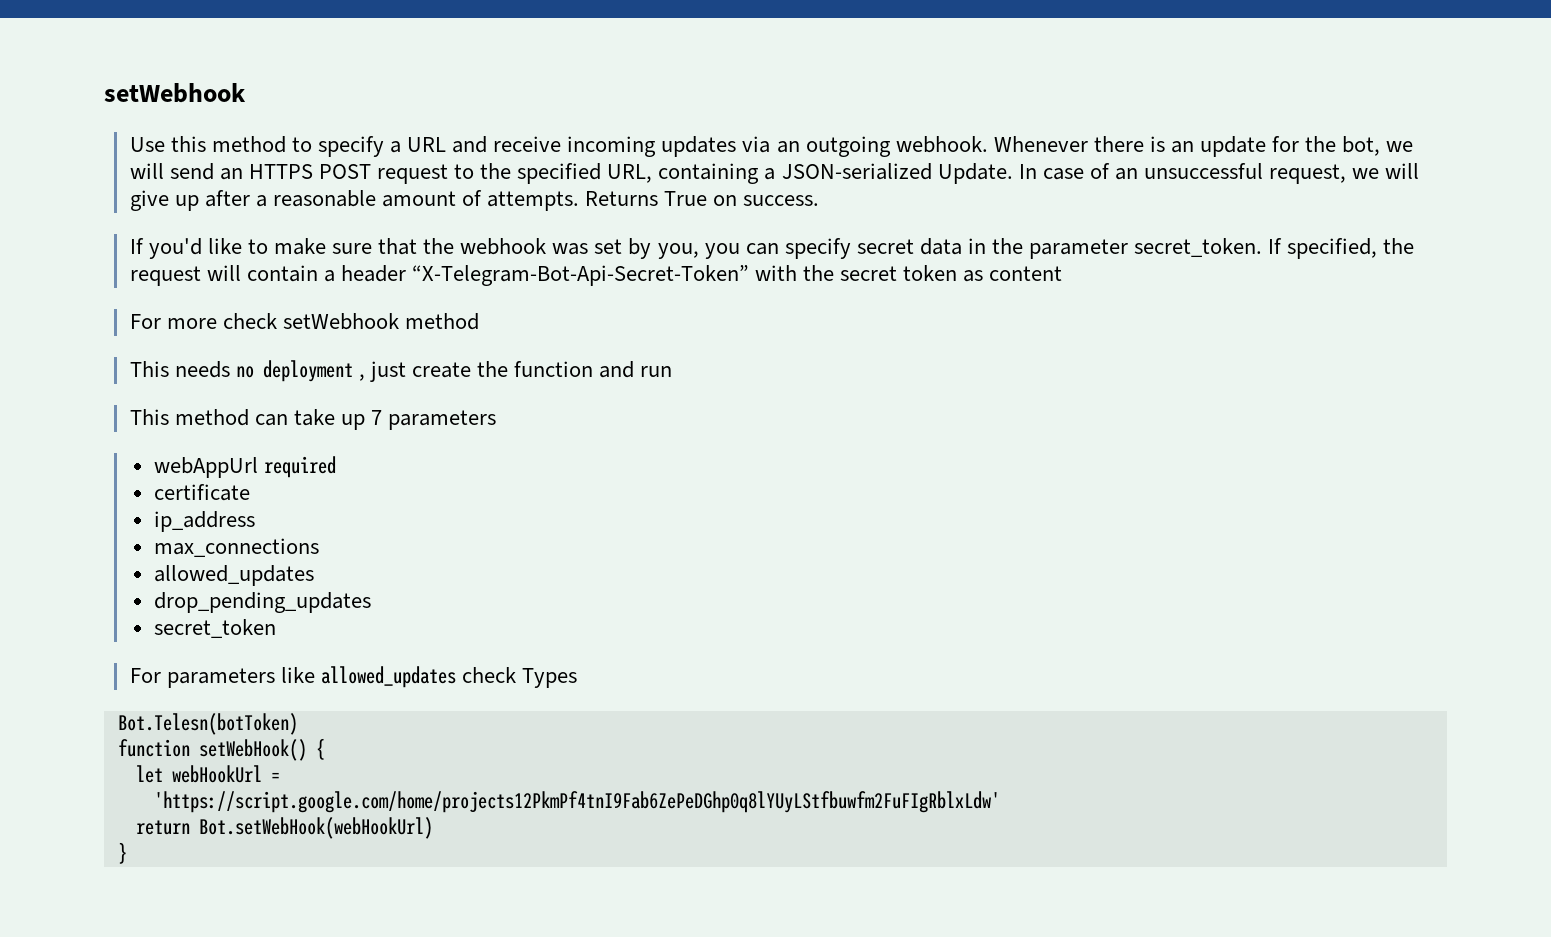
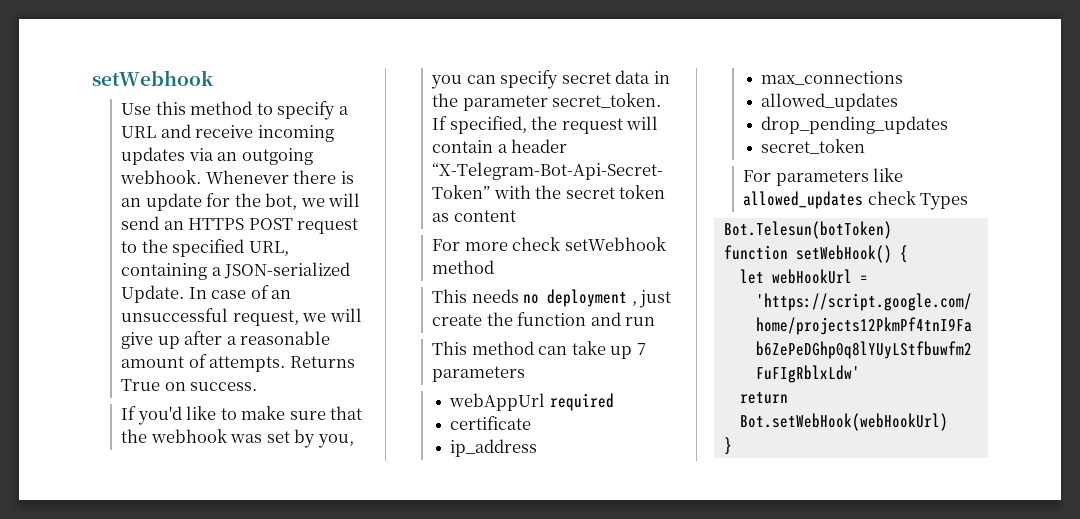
[117,713,298,735] Bot.Telesn(botToken) -> [723,221,892,239] Bot.Telesun(botToken)

